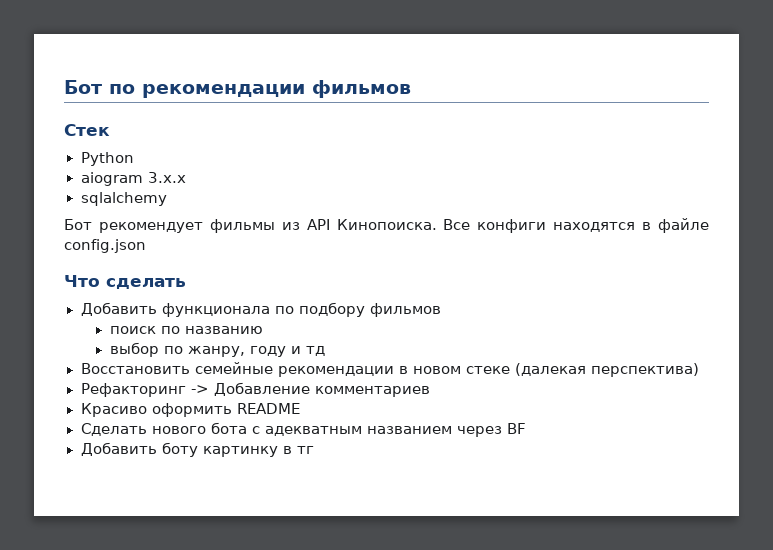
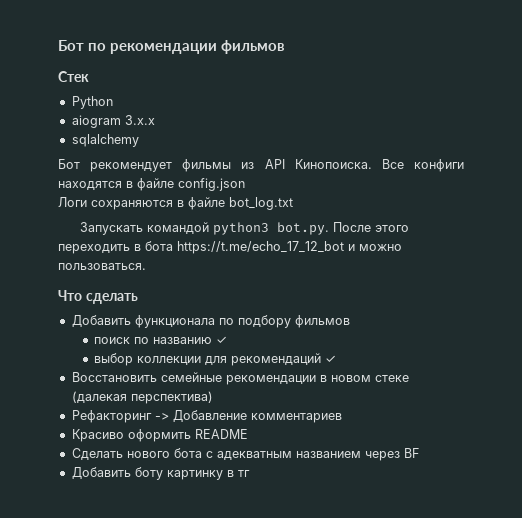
(146, 246) none -> [58,197,293,210] [79,222,409,235] [58,241,402,254] [58,263,146,270] // Логи сохраняются в файле bot_log.txt // Запускать командой python3 bot.py. После этого переходить в бота https://t.me/echo_17_12_bot и можно пользоваться.
(263, 330) none -> [216,336,228,344] ✓
[163,346,325,357] по жанру, году и тд -> [137,353,337,366] коллекции для рекомендаций ✓

